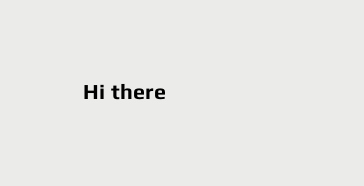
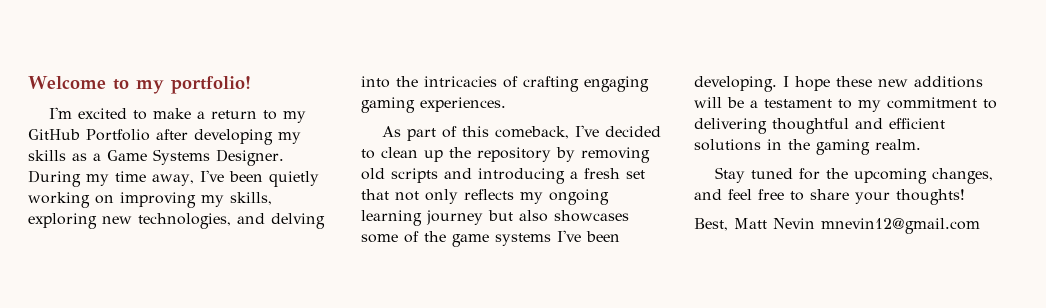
[83,83,166,100] Hi there -> [28,76,251,94] [49,107,307,123] [28,129,301,145] [28,149,284,166] [28,170,319,187] [28,192,272,208] [28,213,325,229] [361,76,649,92] [361,97,506,113] [382,125,662,141] [361,147,650,163] [361,168,645,184] [361,189,609,205] [361,210,629,226] [361,230,620,247] [694,76,983,92] [694,97,997,112] [694,118,945,134] [694,139,921,155] [715,167,994,184] [694,189,965,205] [694,218,980,234] Welcome to my portfolio! // I'm excited to make a return to my GitHub Portfolio after developing my skills as a Game Systems Designer. During my time away, I've been quietly working on improving my skills, exploring new technologies, and delving into the intricacies of crafting engaging gaming experiences. // As part of this comeback, I've decided to clean up the repository by removing old scripts and introducing a fresh set that not only reflects my ongoing learning journey but also showcases some of the game systems I've been developing. I hope these new additions will be a testament to my commitment to delivering thoughtful and efficient solutions in the gaming realm. // Stay tuned for the upcoming changes, and feel free to share your thoughts! // Best, Matt Nevin mnevin12@gmail.com

